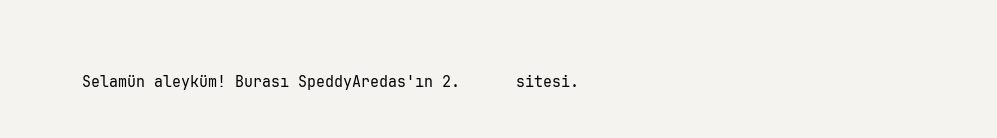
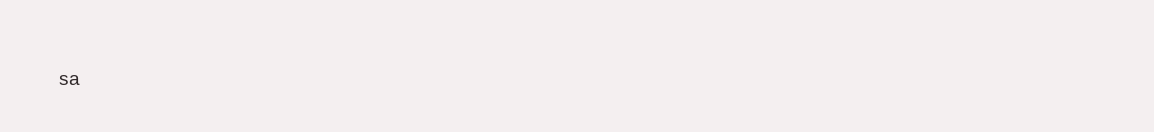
[82,74,579,90] Selamün aleyküm! Burası SpeddyAredas'ın 2. sitesi. -> [59,75,80,85] sa

